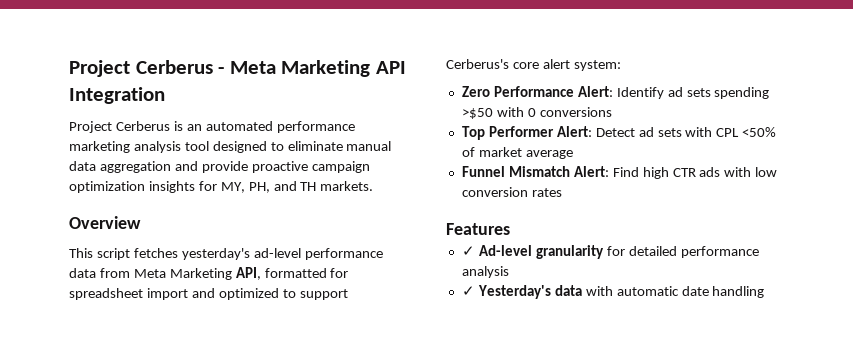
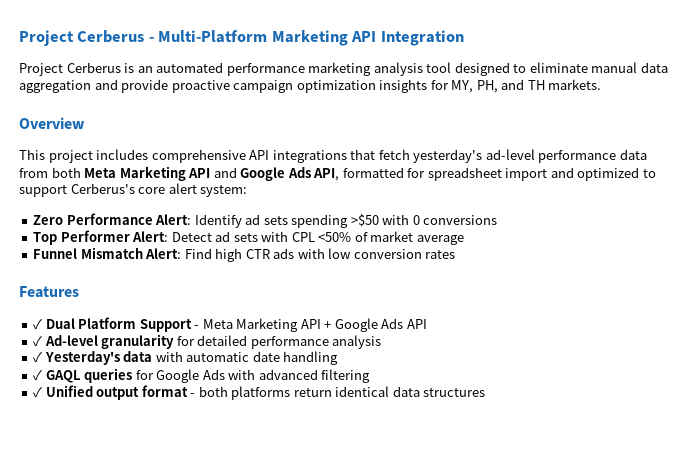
[229,61,276,74] Meta -> [158,30,268,43] Multi-Platform
[96,248,178,260] script fetches -> [48,149,410,163] project includes comprehensive API integrations that fetch
[133,268,232,280] Meta Marketing -> [51,166,311,181] both Meta Marketing API and Google Ads
(510, 229) none -> [33,317,427,332] // ✓ Dual Platform Support - Meta Marketing API + Google Ads API
(765, 292) none -> [33,368,371,383] [33,385,486,400] // ✓ GAQL queries for Google Ads with advanced filtering // ✓ Unified output format - both platforms return identical data structures

